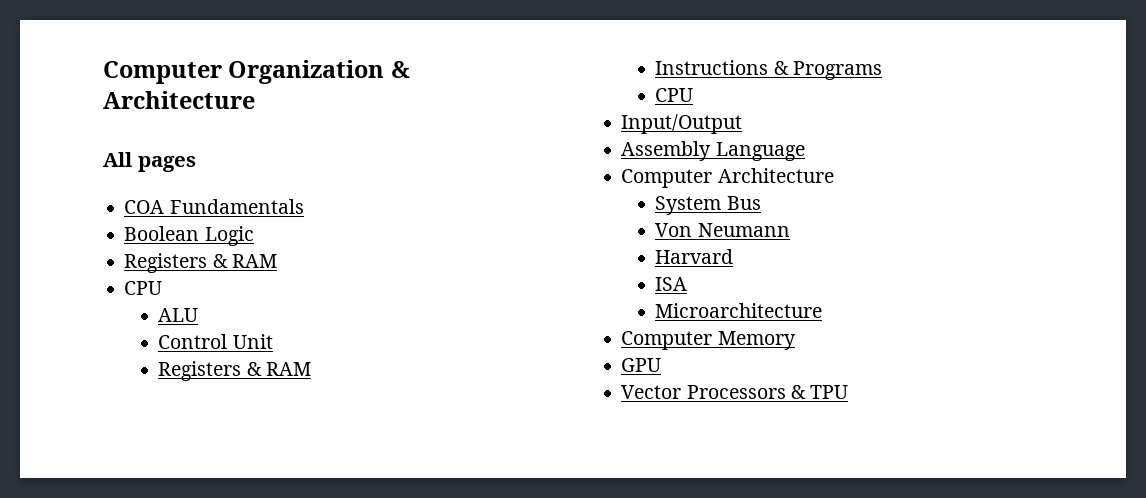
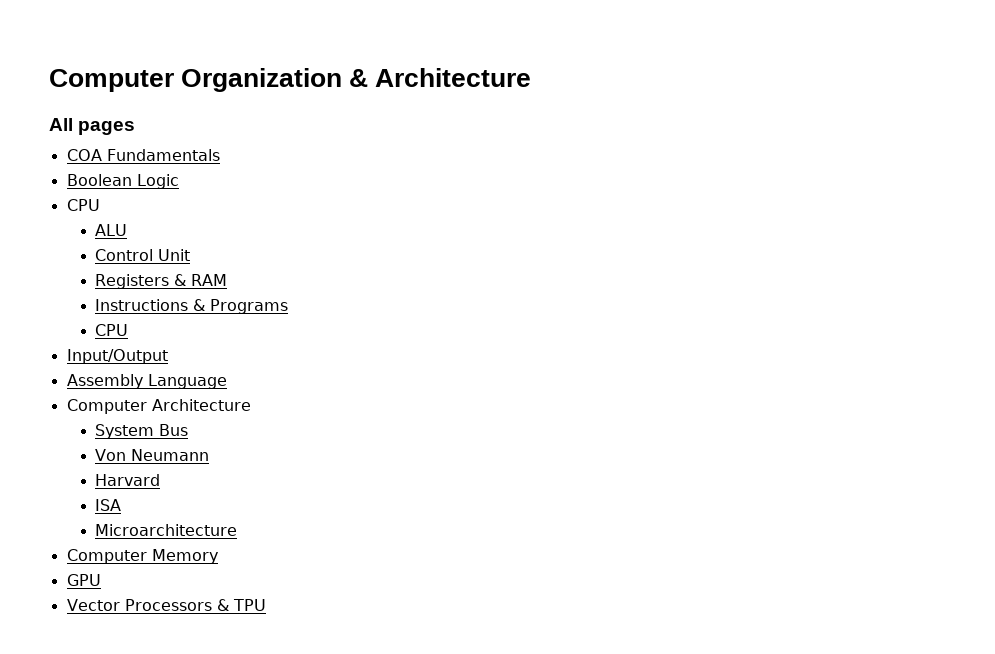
[124,253,277,273] // Registers & RAM -> (179, 181) none

